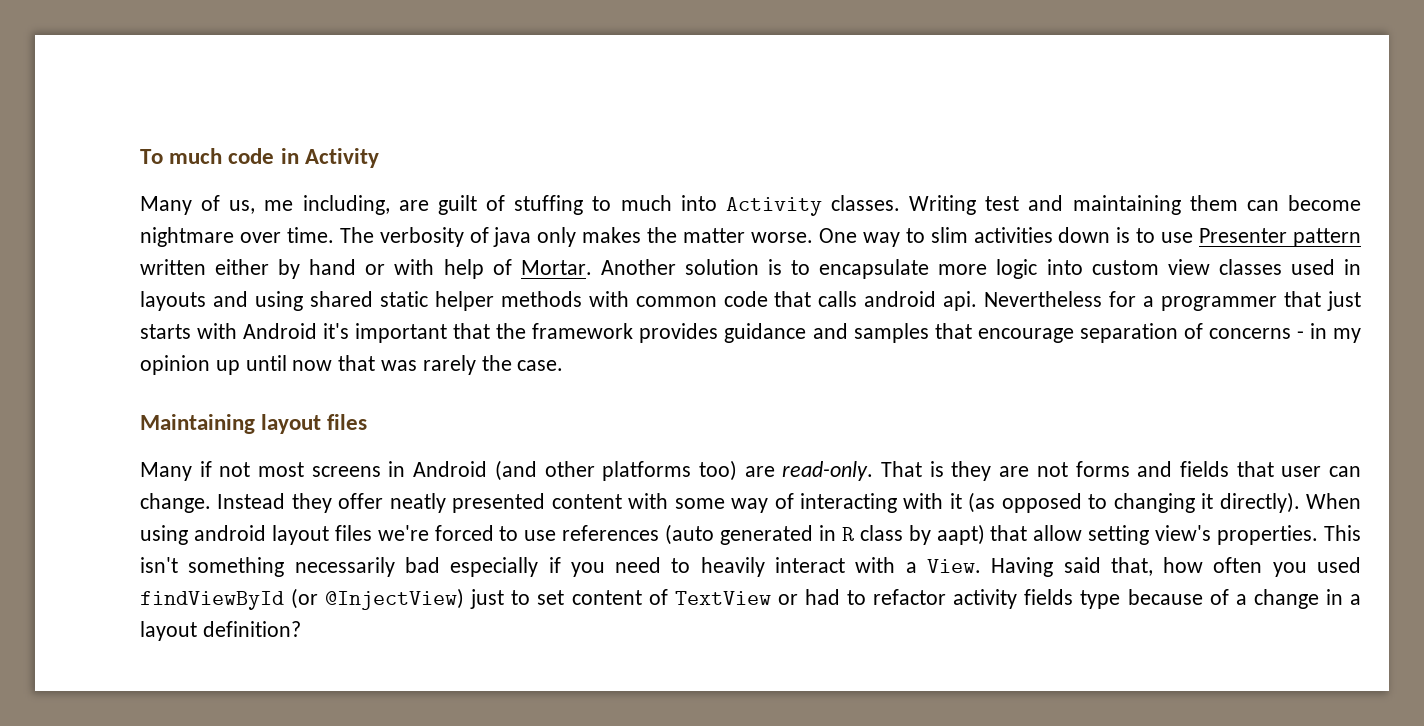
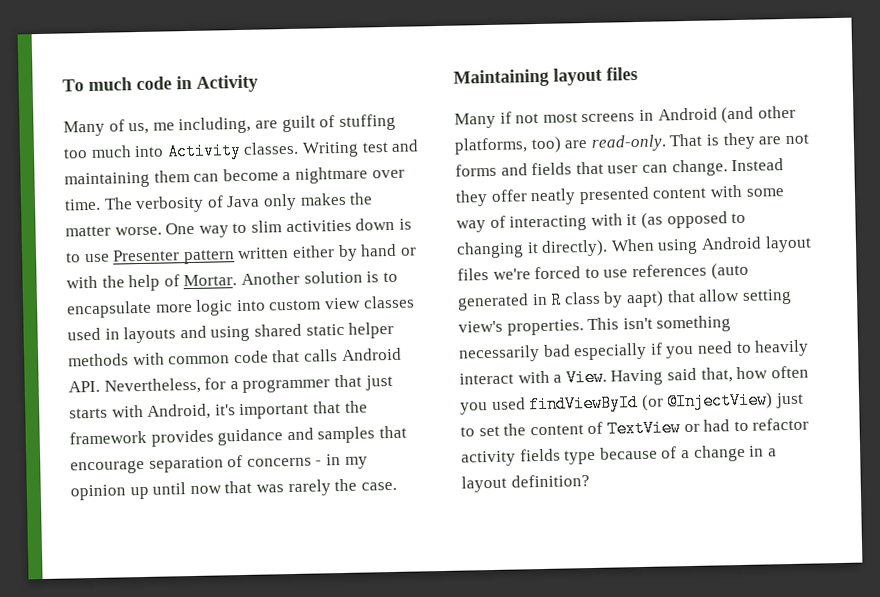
[592,196,612,211] to -> [63,148,88,159] too
(1361, 203) none -> [282,171,292,181] a
[493,227,532,247] java -> [226,195,261,208] Java
(435, 267) none -> [101,275,125,288] the
[864,291,1103,311] android api. Nevertheless -> [340,347,402,361] [68,377,201,395] Android API. Nevertheless,
[243,323,318,339] Android -> [147,403,212,420] Android,
[602,461,692,481] platforms -> [454,137,528,155] platforms,
[193,525,266,541] android -> [700,236,762,250] Android
(565, 597) none -> [503,423,527,436] the

